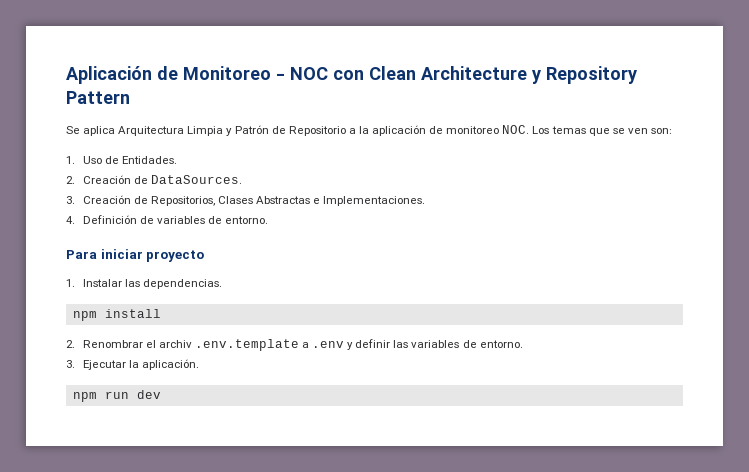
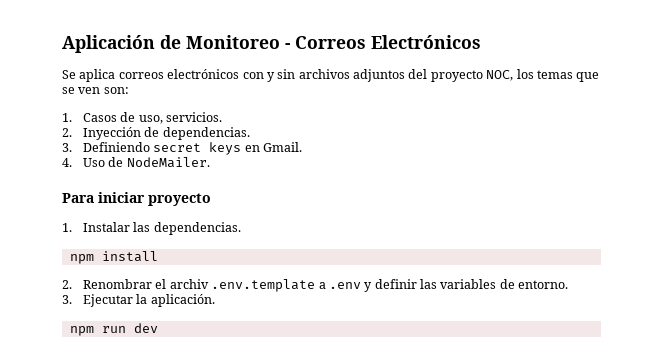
[290,66,637,84] [66,91,130,104] [66,125,550,136] NOC con Clean Architecture y Repository Pattern // Se aplica Arquitectura Limpia y Patrón de Repositorio a la aplicación de monitoreo NOC. Los -> [295,35,481,49] [62,69,534,82] Correos Electrónicos // Se aplica correos electrónicos con y sin archivos adjuntos del proyecto NOC, los
[82,156,177,164] [66,175,242,184] [66,195,426,206] [66,215,268,224] Uso de Entidades. // 2. Creación de DataSources. // 3. Creación de Repositorios, Clases Abstractas e Implementaciones. // 4. Definición de variables de entorno. -> [83,112,223,124] [62,127,250,140] [62,142,303,155] [62,157,210,168] Casos de uso, servicios. // 2. Inyección de dependencias. // 3. Definiendo secret keys en Gmail. // 4. Uso de NodeMailer.

